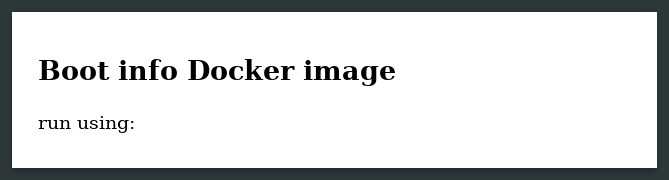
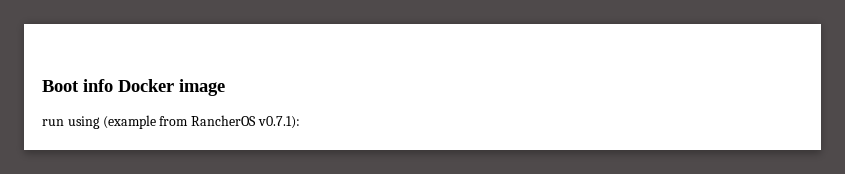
[77,116,135,133] using: -> [67,115,300,129] using (example from RancherOS v0.7.1):

